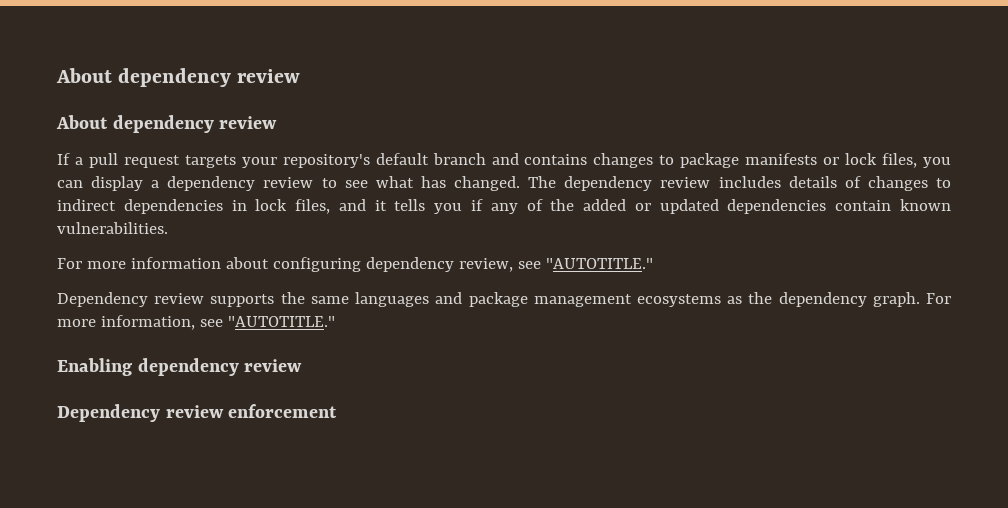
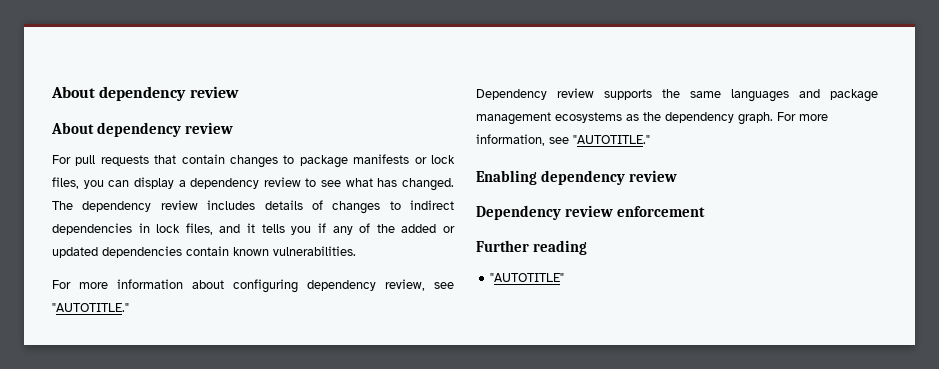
[57,153,588,168] If a pull request targets your repository's default branch and contains -> [52,154,225,166] For pull requests that contain
(338, 411) none -> [476,240,587,255] [490,273,565,282] // Further reading // "AUTOTITLE"

